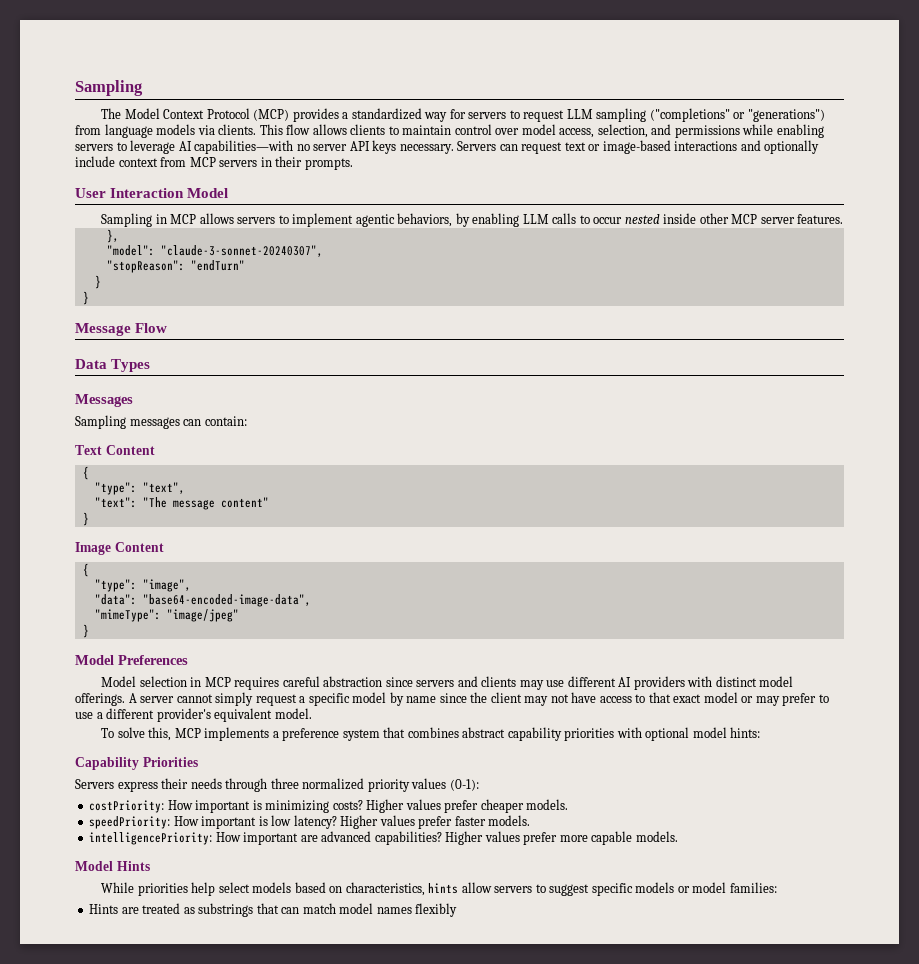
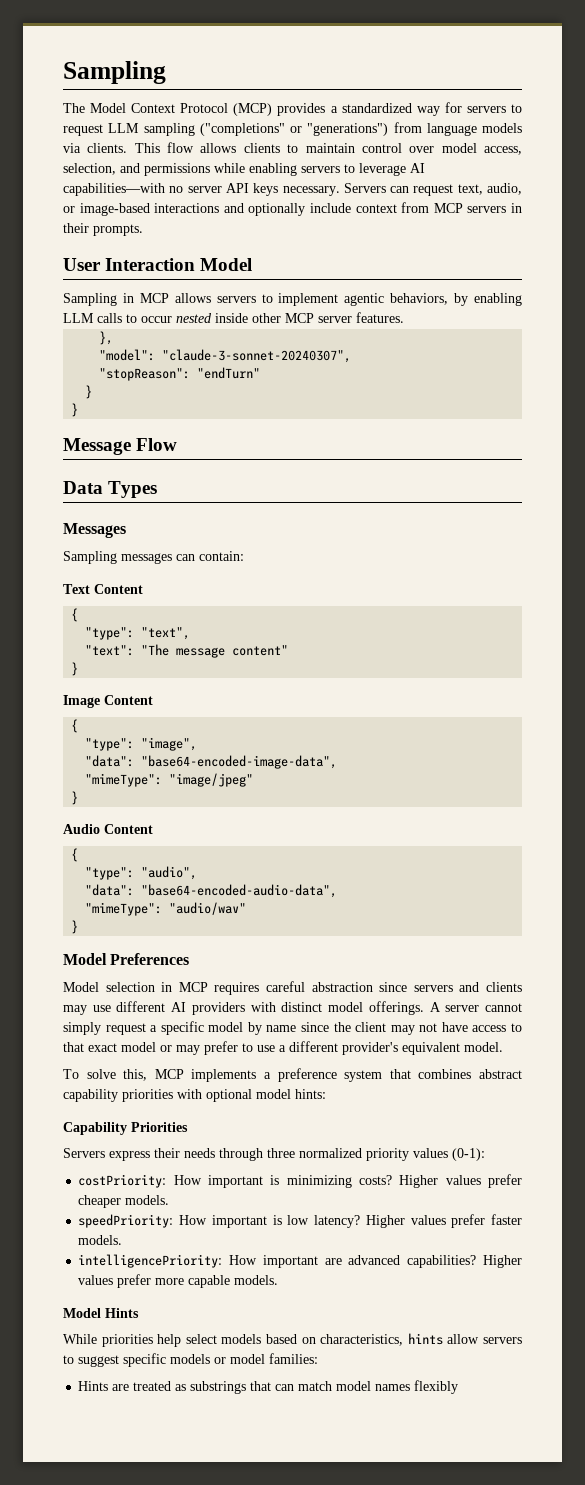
[564,142,586,151] text -> [457,183,522,195] text, audio,
(89, 631) none -> [63,824,153,834] [71,848,79,862] [85,866,198,880] [85,884,338,898] [85,902,247,916] [71,920,79,934] // Audio Content // { // "type": "audio", // "data": "base64-encoded-audio-data", // "mimeType": "audio/wav" // }

